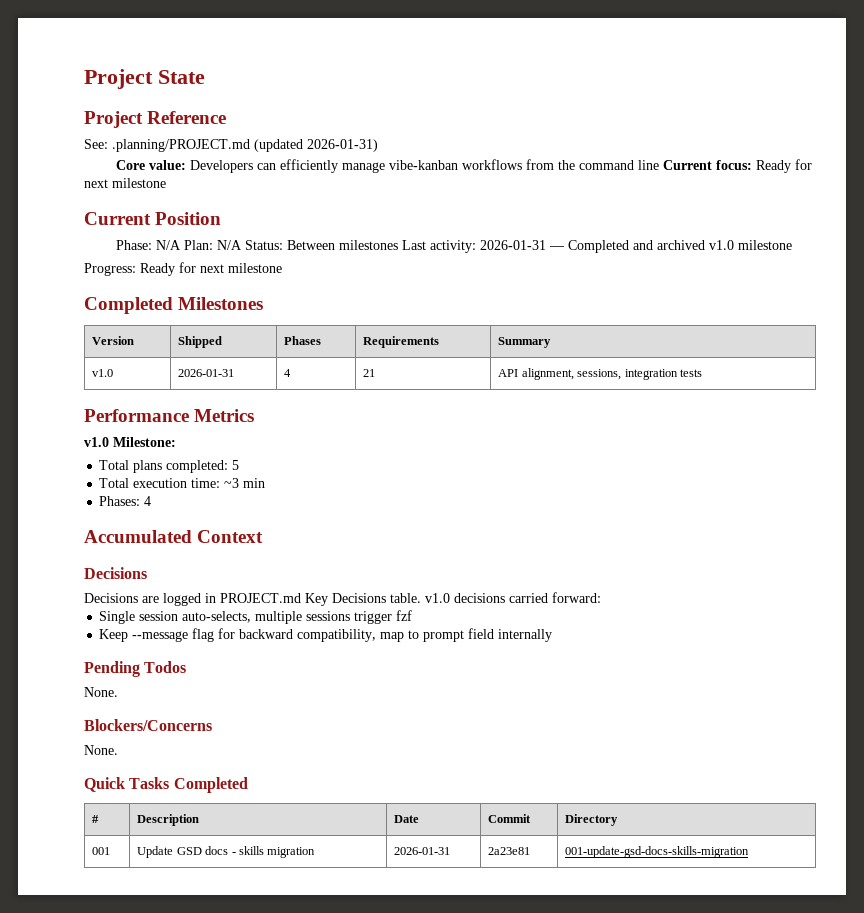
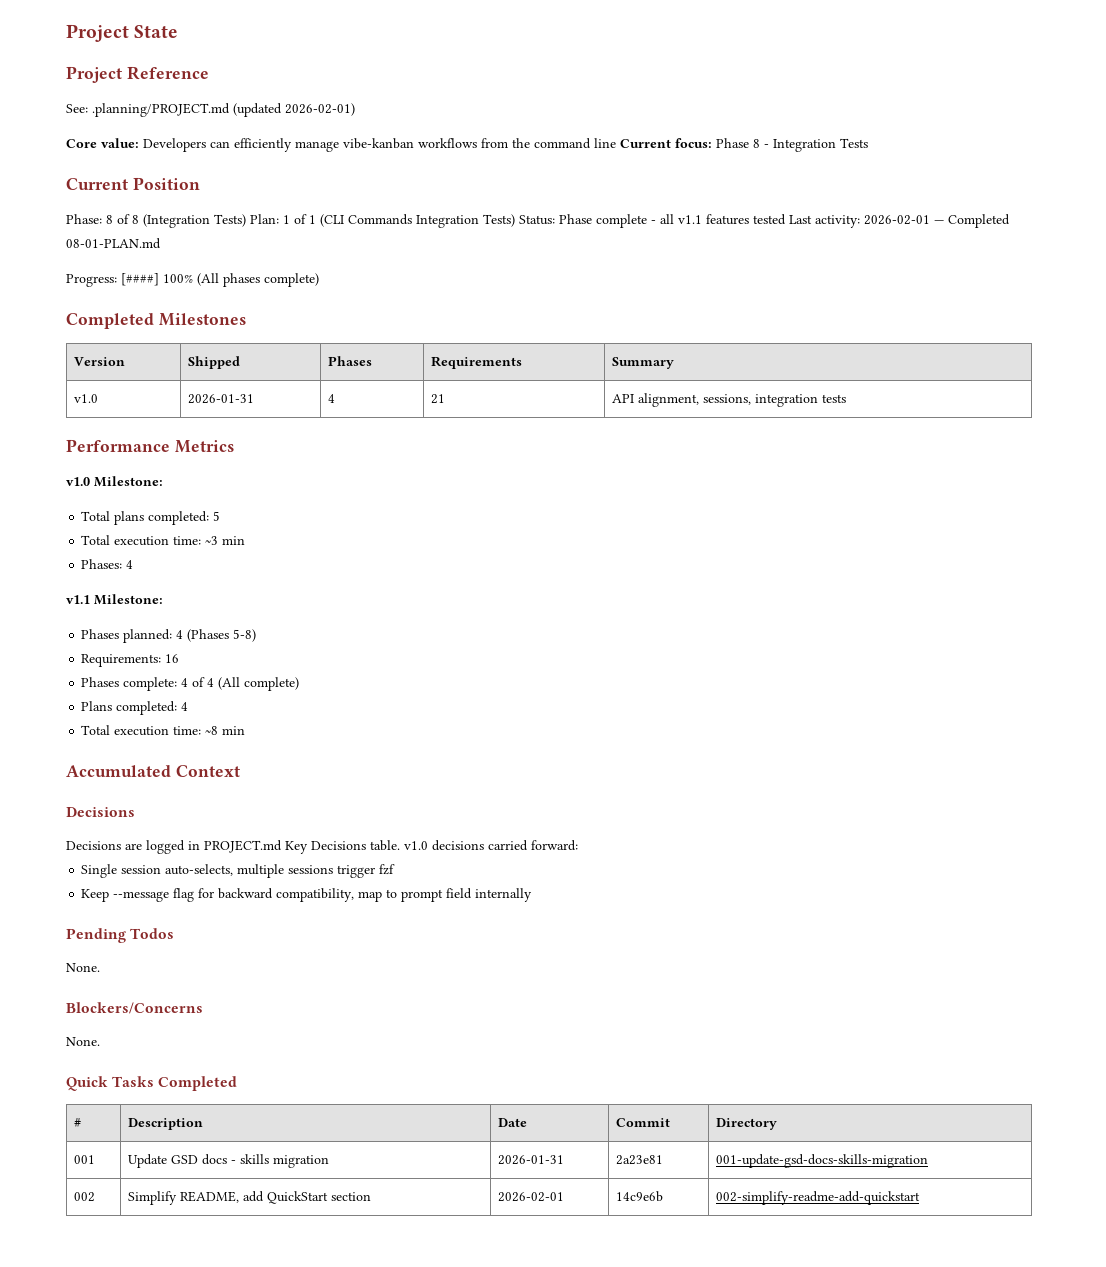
[307,139,378,152] 2026-01-31) -> [285,103,355,116] 2026-02-01)
[756,159,813,173] [84,178,166,188] [84,212,222,225] [116,240,399,250] Ready for next milestone // Current Position // Phase: N/A Plan: N/A Status: Between milestones -> [716,138,868,152] [66,177,200,190] [66,214,786,228] Phase 8 - Integration Tests // Current Position // Phase: 8 of 8 (Integration Tests) Plan: 1 of 1 (CLI Commands Integration Tests) Status: Phase complete - all v1.1 features tested
[480,240,547,250] 2026-01-31 -> [864,215,930,225] 2026-02-01
[633,240,793,250] [84,262,282,276] and archived v1.0 milestone // Progress: Ready for next milestone -> [66,238,161,249] [66,273,319,287] 08-01-PLAN.md // Progress: [####] 100% (All phases complete)
(152, 501) none -> [66,594,163,605] [81,629,257,643] [81,654,180,667] [81,677,300,691] [81,701,189,715] [81,725,246,736] // v1.1 Milestone: // Phases planned: 4 (Phases 5-8) // Requirements: 16 // Phases complete: 4 of 4 (All complete) // Plans completed: 4 // Total execution time: ~8 min
(750, 852) none -> [74,1192,96,1202] [128,1191,372,1205] [498,1192,565,1202] [616,1191,664,1202] [716,1191,921,1205] // 002 | Simplify README, add QuickStart section | 2026-02-01 | 14c9e6b | 002-simplify-readme-add-quickstart

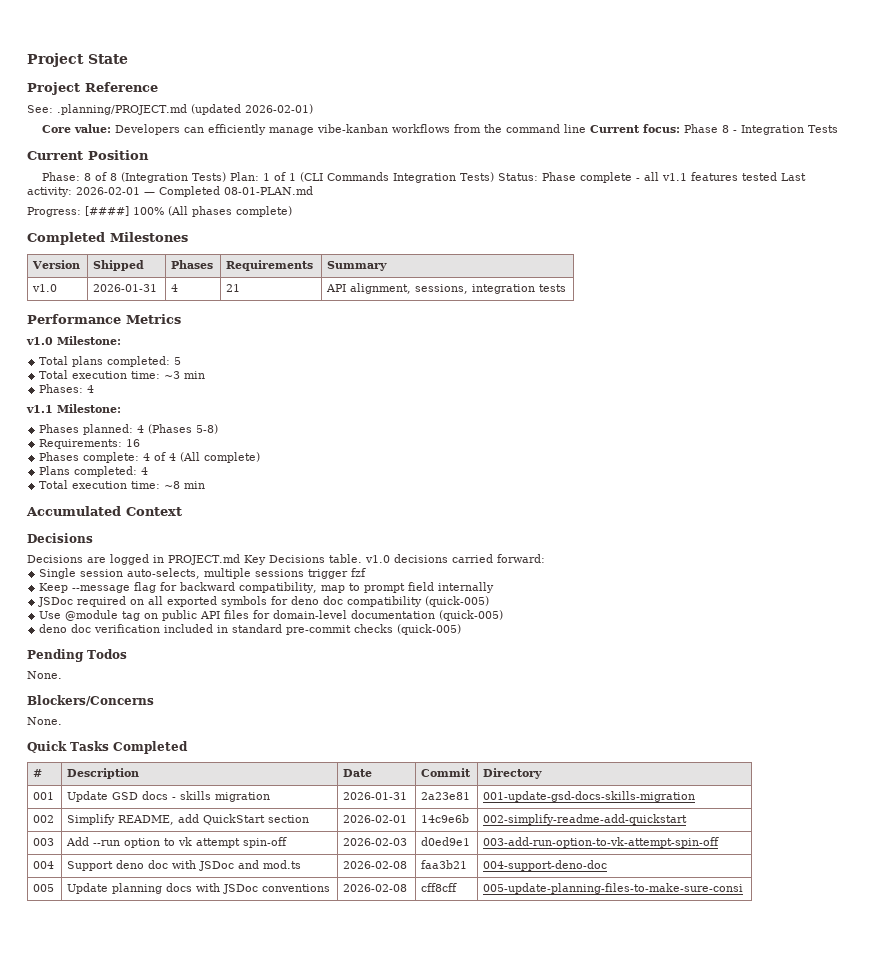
(533, 895) none -> [38,596,490,607] [39,610,504,621] [39,624,462,635] // JSDoc required on all exported symbols for deno doc compatibility (quick-005) // Use @module tag on public API files for domain-level documentation (quick-005) // deno doc verification included in standard pre-commit checks (quick-005)
(921, 1198) none -> [33,838,55,846] [66,837,288,848] [343,838,408,846] [421,837,471,846] [483,837,720,848] [33,861,55,869] [67,860,302,871] [343,861,408,869] [421,860,468,869] [483,860,608,871] [33,884,55,892] [67,883,331,894] [343,884,408,892] [421,883,458,892] [483,883,744,894] // 003 | Add --run option to vk attempt spin-off | 2026-02-03 | d0ed9e1 | 003-add-run-option-to-vk-attempt-spin-off // 004 | Support deno doc with JSDoc and mod.ts | 2026-02-08 | faa3b21 | 004-support-deno-doc // 005 | Update planning docs with JSDoc conventions | 2026-02-08 | cff8cff | 005-update-planning-files-to-make-sure-consi

